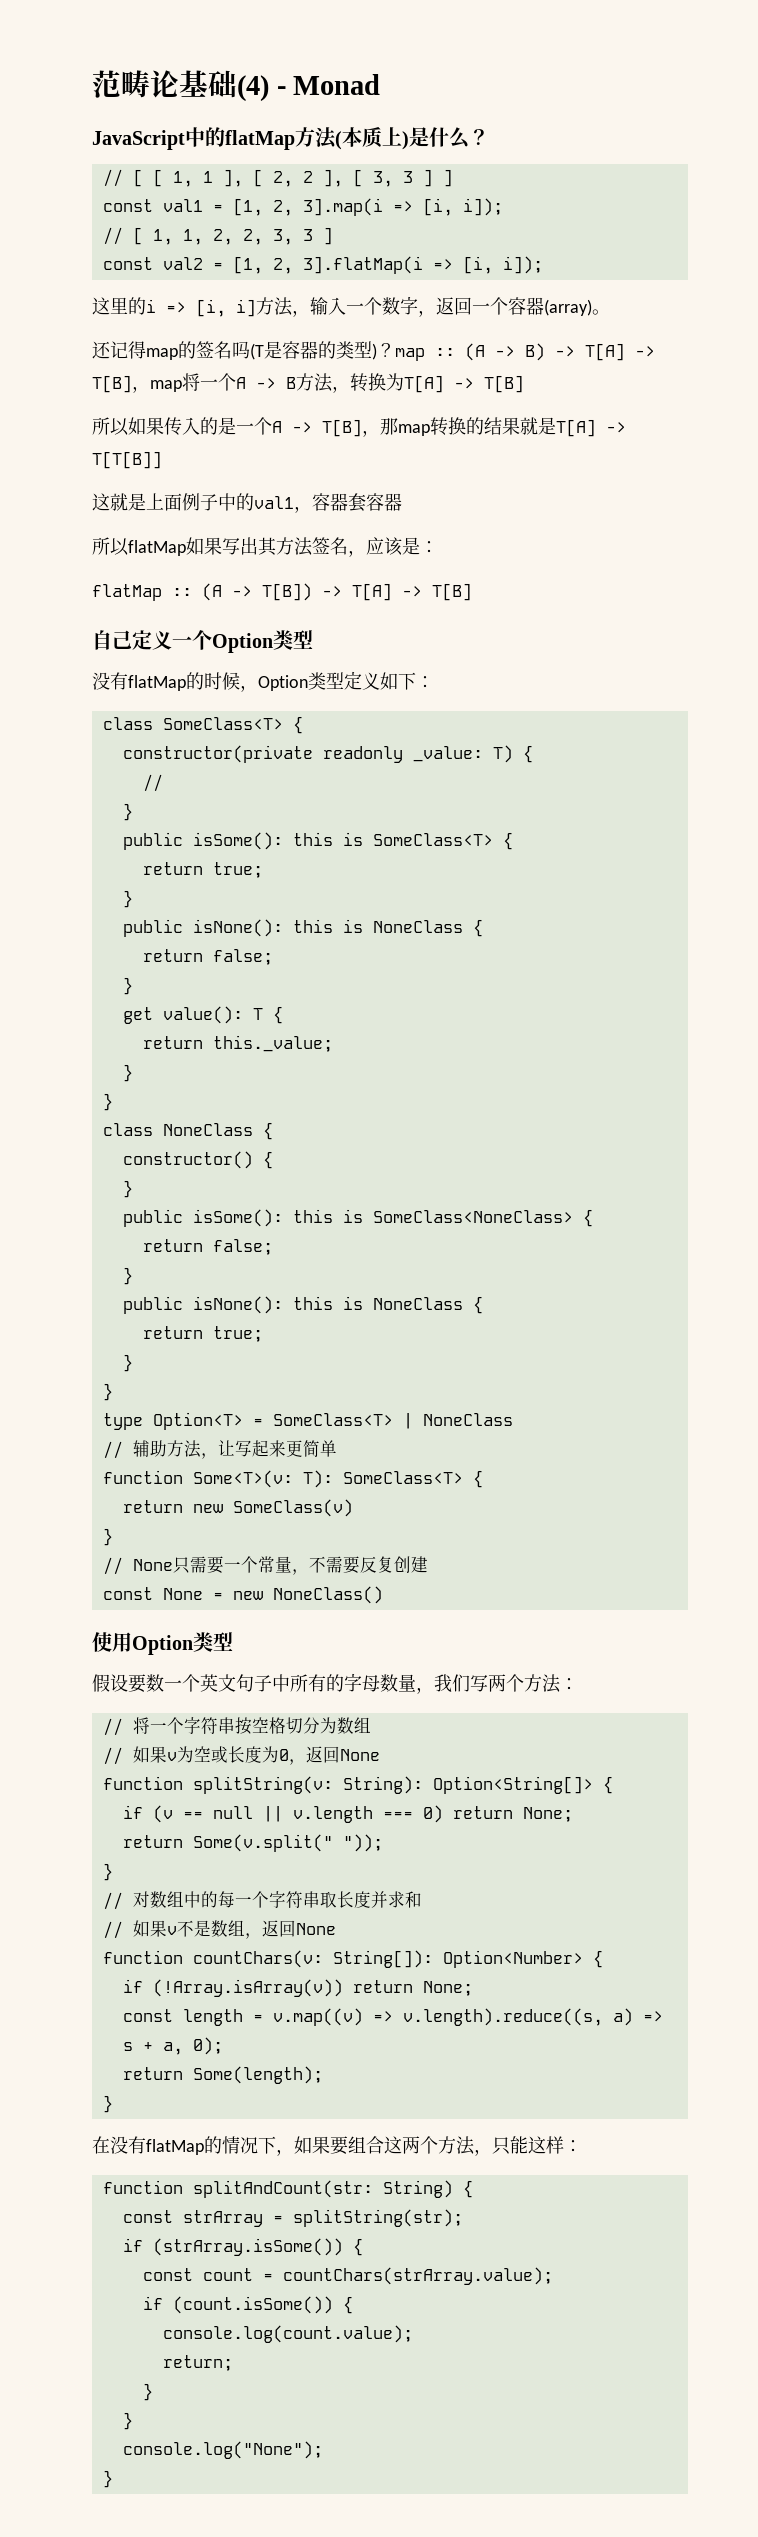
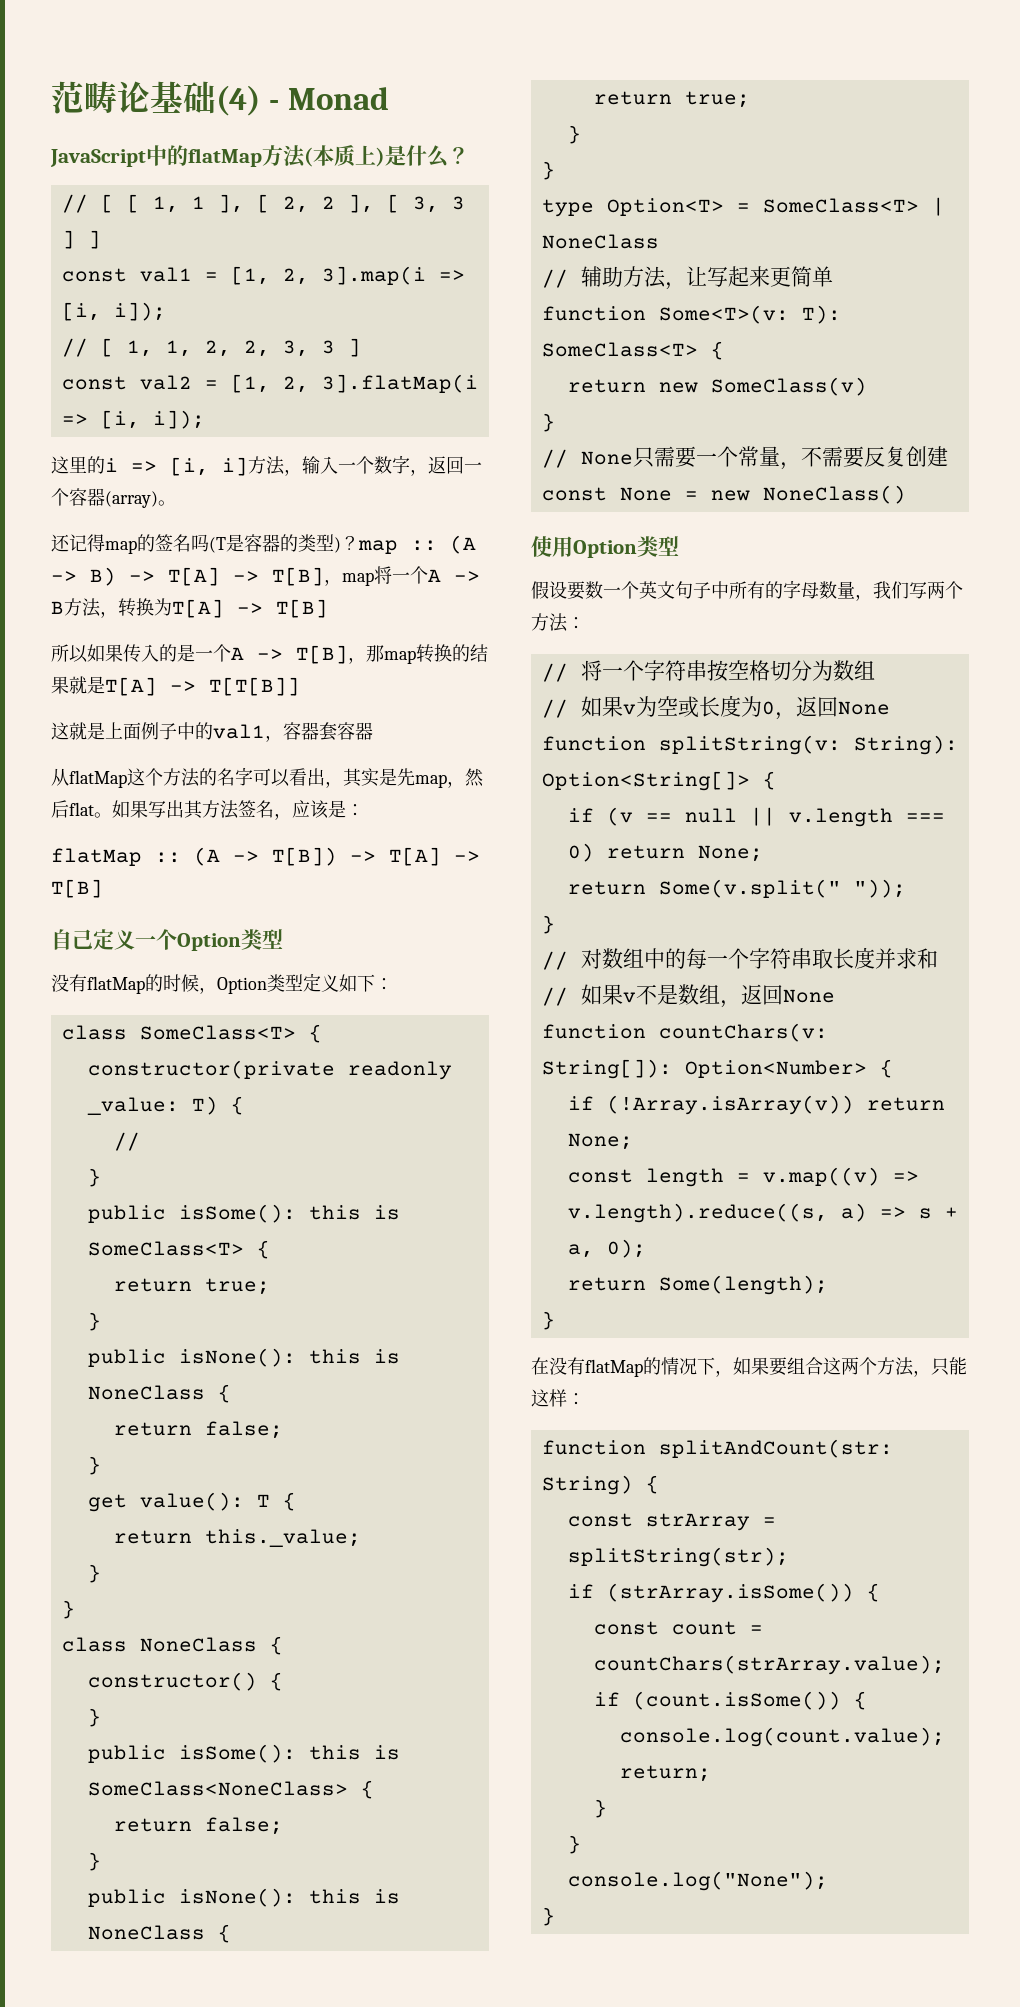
[92,537,186,556] 所以flatMap -> [51,767,484,788] [51,800,112,818] 从flatMap这个方法的名字可以看出，其实是先map，然后flat。

